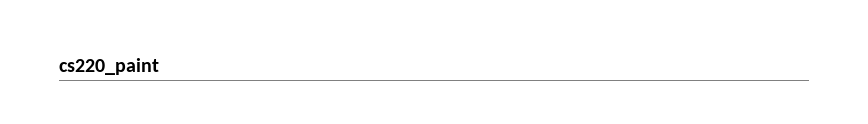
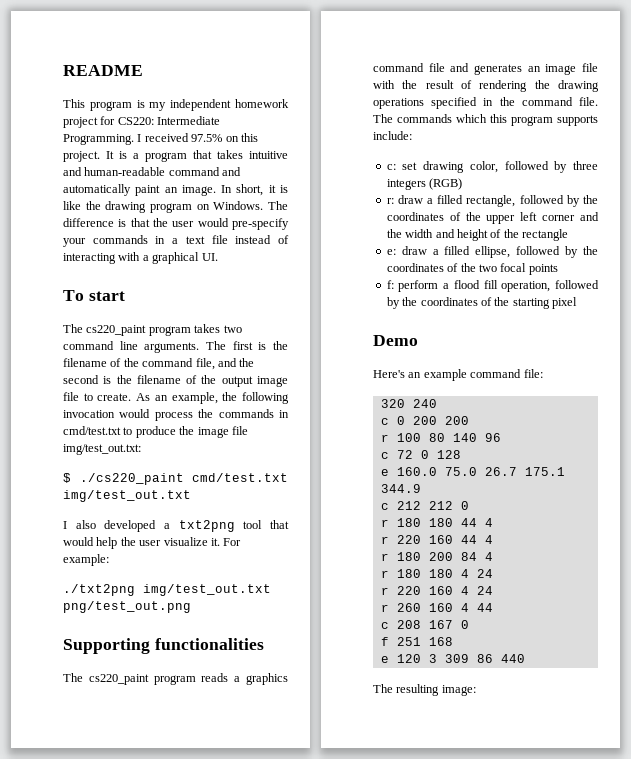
[59,58,159,75] cs220_paint -> [63,65,143,76] [63,99,289,111] [63,116,221,128] [63,133,258,145] [63,150,288,162] [63,167,242,176] [63,184,288,196] [63,201,288,213] [63,218,289,230] [63,235,289,247] [63,252,218,264] [63,290,125,301] [63,324,242,336] [63,341,288,353] [63,358,255,370] [63,375,288,387] [63,392,289,404] [63,409,289,421] [63,426,248,438] [63,444,141,455] [63,473,288,485] [63,490,191,502] [63,520,289,532] [63,537,242,549] [63,554,109,566] [63,584,271,596] [63,601,191,613] [63,638,264,654] [63,673,288,685] [373,63,598,75] [373,80,599,92] [373,97,598,109] [373,114,598,126] [373,131,412,140] [386,161,598,173] [386,178,463,190] [386,195,598,207] [386,212,599,224] [386,229,568,241] [386,246,598,258] [386,263,558,275] [386,280,599,292] [386,297,577,309] [373,335,418,346] [373,369,543,381] [380,399,437,408] [380,416,469,425] [380,433,501,442] [380,450,461,459] [380,467,565,476] [380,484,421,493] [380,501,469,510] [380,518,493,527] [380,535,493,544] [380,552,493,561] [380,569,493,578] [380,586,493,595] [380,603,493,612] [380,620,469,629] [380,637,453,646] [380,654,525,663] [373,684,476,696] README // This program is my independent homework project for CS220: Intermediate Programming. I received 97.5% on this project. It is a program that takes intuitive and human-readable command and automatically paint an image. In short, it is like the drawing program on Windows. The difference is that the user would pre-specify your commands in a text file instead of interacting with a graphical UI. // To start // The cs220_paint program takes two command line arguments. The first is the filename of the command file, and the second is the filename of the output image file to create. As an example, the following invocation would process the commands in cmd/test.txt to produce the image file img/test_out.txt: // $ ./cs220_paint cmd/test.txt img/test_out.txt // I also developed a txt2png tool that would help the user visualize it. For example: // ./txt2png img/test_out.txt png/test_out.png // Supporting functionalities // The cs220_paint program reads a graphics command file and generates an image file with the result of rendering the drawing operations specified in the command file. The commands which this program supports include: // c: set drawing color, followed by three integers (RGB) // r: draw a filled rectangle, followed by the coordinates of the upper left corner and the width and height of the rectangle // e: draw a filled ellipse, followed by the coordinates of the two focal points // f: perform a flood fill operation, followed by the coordinates of the starting pixel // Demo // Here's an example command file: // 320 240 // c 0 200 200 // r 100 80 140 96 // c 72 0 128 // e 160.0 75.0 26.7 175.1 344.9 // c 212 212 0 // r 180 180 44 4 // r 220 160 44 4 // r 180 200 84 4 // r 180 180 4 24 // r 220 160 4 24 // r 260 160 4 44 // c 208 167 0 // f 251 168 // e 120 3 309 86 440 // The resulting image:

